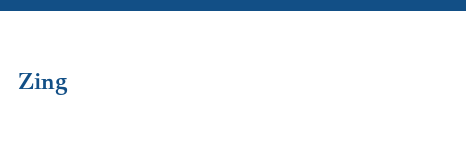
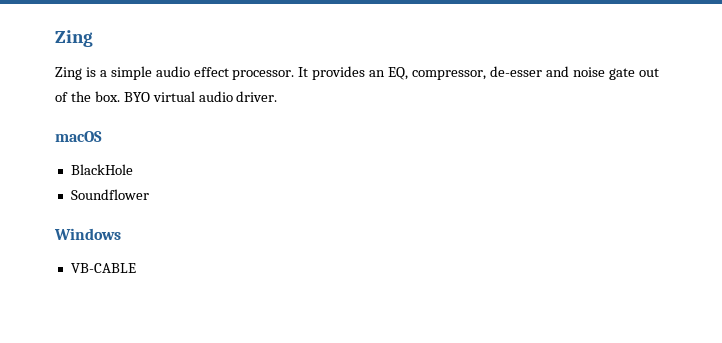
[18,73,68,95] Zing -> [55,30,93,47] [55,66,659,80] [55,91,278,102] [55,131,102,142] [70,164,133,175] [70,189,149,200] [54,228,121,240] [70,263,136,273] Zing // Zing is a simple audio effect processor. It provides an EQ, compressor, de-esser and noise gate out of the box. BYO virtual audio driver. // macOS // BlackHole // Soundflower // Windows // VB-CABLE

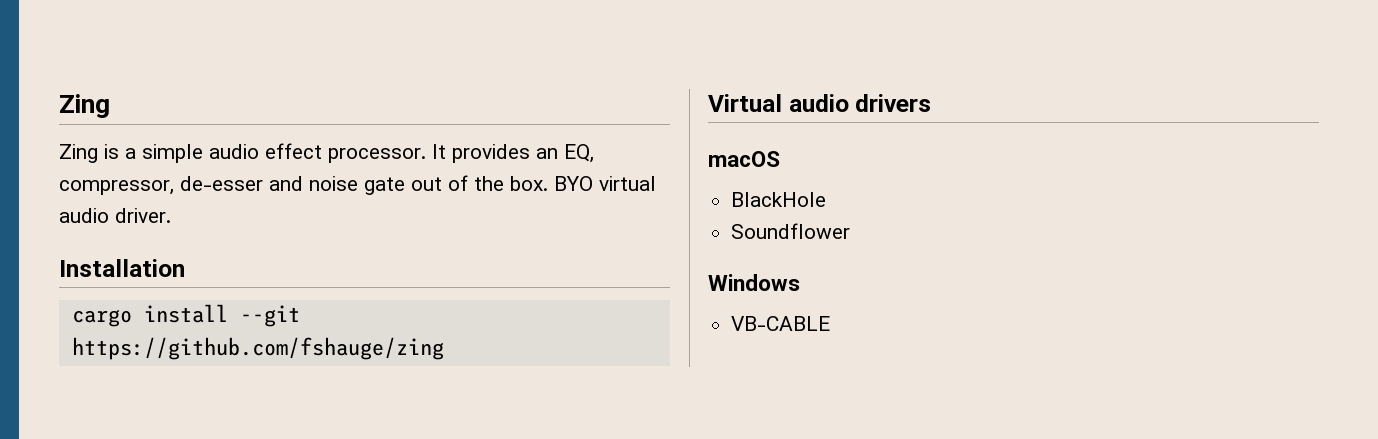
(278, 96) none -> [59,259,185,277] [71,304,300,327] [71,337,444,360] [708,94,932,112] // Installation // cargo install --git https://github.com/fshauge/zing // Virtual audio drivers

